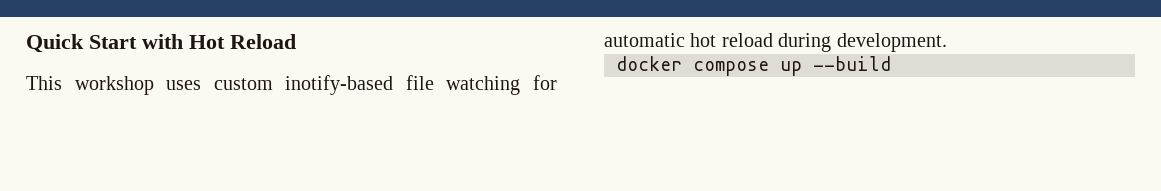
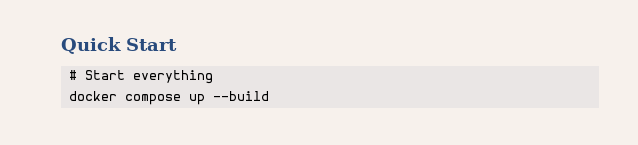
[142,34,296,49] [26,75,557,95] [604,33,947,52] with Hot Reload // This workshop uses custom inotify-based file watching for automatic hot reload during development. -> [69,70,214,84] // # Start everything

